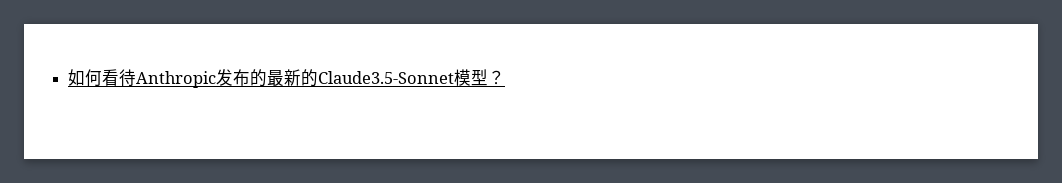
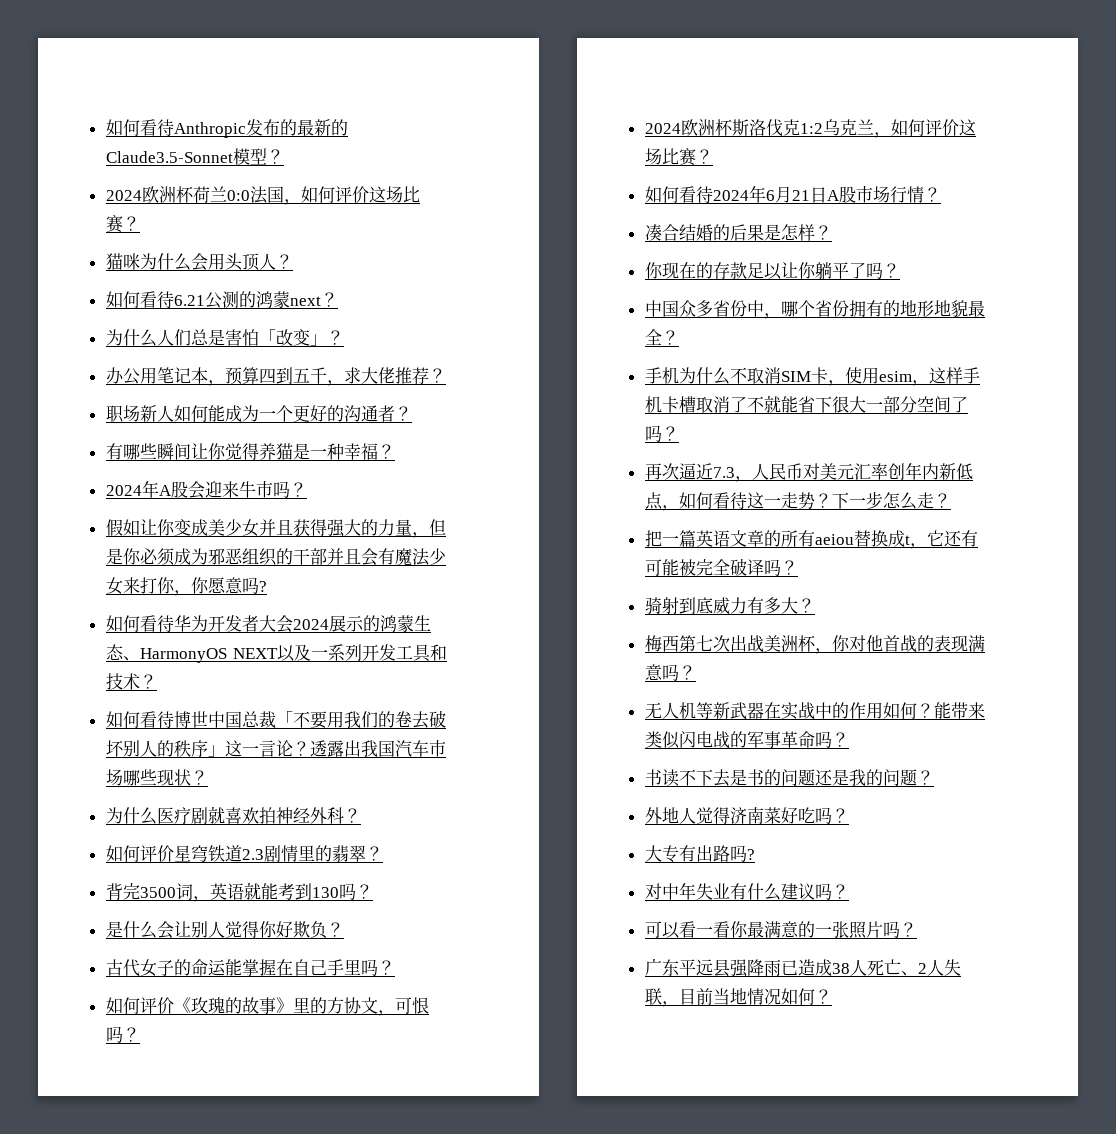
(506, 77) none -> [105,186,420,205] [105,215,140,233] [105,253,293,271] [105,291,338,309] [105,329,344,347] [105,367,446,386] [105,405,412,423] [105,443,395,460] [105,480,307,499] [105,519,446,538] [105,548,446,566] [105,577,267,596] [105,615,431,633] [105,644,447,663] [105,673,157,690] [105,710,446,729] [105,740,446,757] [105,769,208,786] [105,806,361,825] [105,845,383,862] [105,882,373,902] [105,921,344,939] [105,959,395,977] [105,997,429,1016] [105,1026,140,1043] [644,119,976,138] [644,148,713,166] [644,185,941,203] [644,224,832,241] [644,262,900,280] [644,300,985,319] [644,329,679,345] [644,367,980,386] [644,395,968,413] [644,425,679,442] [644,462,973,482] [644,491,951,511] [644,530,978,549] [644,558,798,576] [644,597,815,615] [644,635,985,654] [644,664,696,681] [644,702,985,720] [644,731,849,749] [644,769,934,787] [644,807,849,824] [644,845,755,863] [644,882,849,901] [644,921,917,939] [644,958,961,977] [644,988,832,1007] // 2024欧洲杯荷兰0:0法国，如何评价这场比赛？ // 猫咪为什么会用头顶人？ // 如何看待6.21公测的鸿蒙next？ // 为什么人们总是害怕「改变」？ // 办公用笔记本，预算四到五千，求大佬推荐？ // 职场新人如何能成为一个更好的沟通者？ // 有哪些瞬间让你觉得养猫是一种幸福？ // 2024年A股会迎来牛市吗？ // 假如让你变成美少女并且获得强大的力量，但是你必须成为邪恶组织的干部并且会有魔法少女来打你，你愿意吗? // 如何看待华为开发者大会2024展示的鸿蒙生态、HarmonyOS NEXT以及一系列开发工具和技术？ // 如何看待博世中国总裁「不要用我们的卷去破坏别人的秩序」这一言论？透露出我国汽车市场哪些现状？ // 为什么医疗剧就喜欢拍神经外科？ // 如何评价星穹铁道2.3剧情里的翡翠？ // 背完3500词，英语就能考到130吗？ // 是什么会让别人觉得你好欺负？ // 古代女子的命运能掌握在自己手里吗？ // 如何评价《玫瑰的故事》里的方协文，可恨吗？ // 2024欧洲杯斯洛伐克1:2乌克兰，如何评价这场比赛？ // 如何看待2024年6月21日A股市场行情？ // 凑合结婚的后果是怎样？ // 你现在的存款足以让你躺平了吗？ // 中国众多省份中，哪个省份拥有的地形地貌最全？ // 手机为什么不取消SIM卡，使用esim，这样手机卡槽取消了不就能省下很大一部分空间了吗？ // 再次逼近7.3，人民币对美元汇率创年内新低点，如何看待这一走势？下一步怎么走？ // 把一篇英语文章的所有aeiou替换成t，它还有可能被完全破译吗？ // 骑射到底威力有多大？ // 梅西第七次出战美洲杯，你对他首战的表现满意吗？ // 无人机等新武器在实战中的作用如何？能带来类似闪电战的军事革命吗？ // 书读不下去是书的问题还是我的问题？ // 外地人觉得济南菜好吃吗？ // 大专有出路吗? // 对中年失业有什么建议吗？ // 可以看一看你最满意的一张照片吗？ // 广东平远县强降雨已造成38人死亡、2人失联，目前当地情况如何？

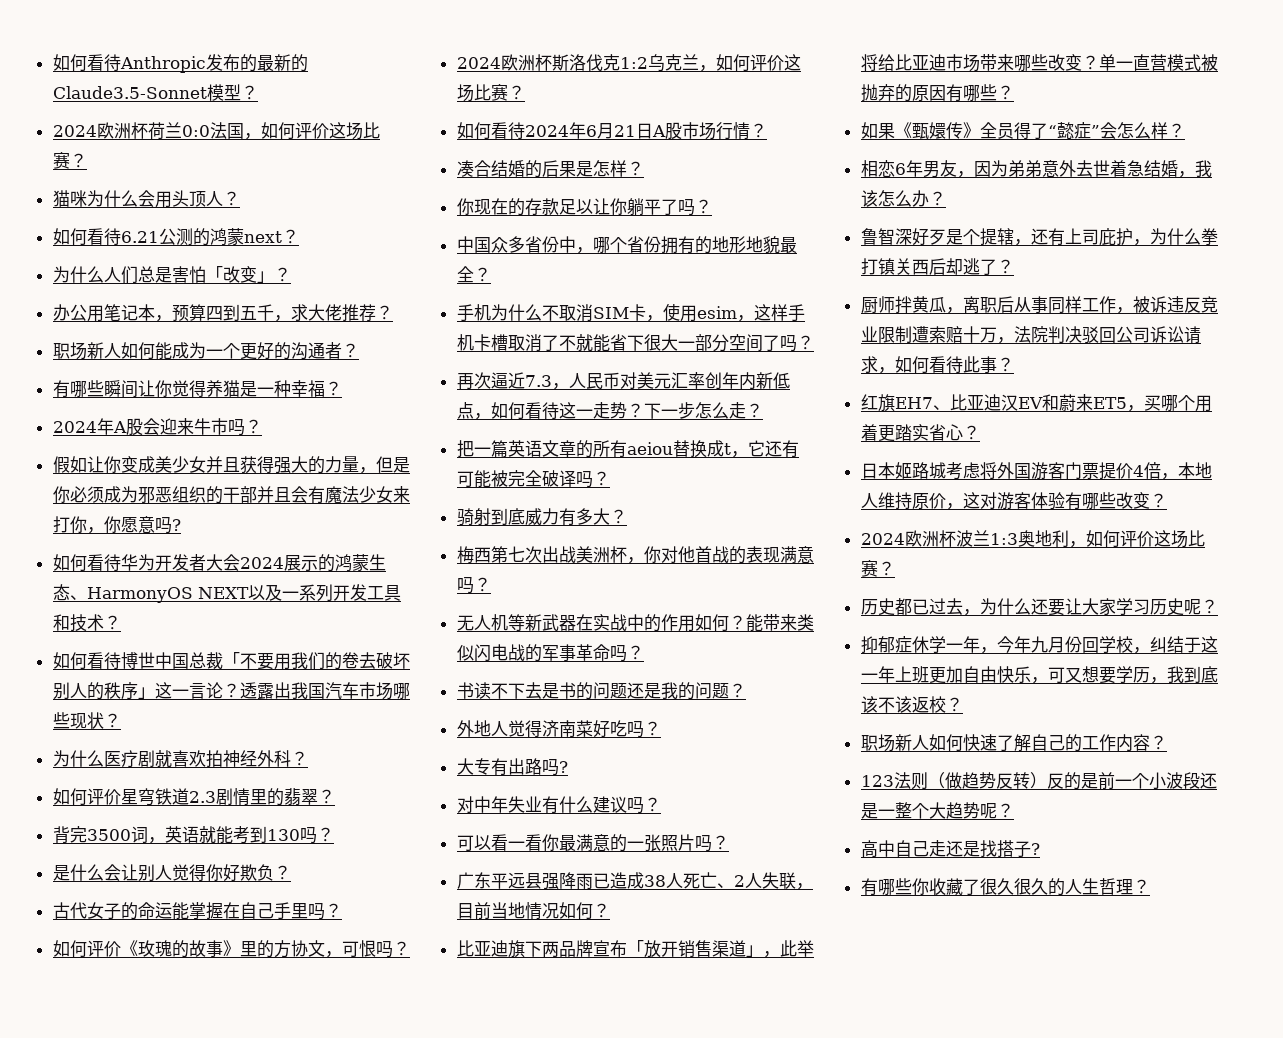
(832, 996) none -> [456,940,814,958] [860,54,1218,72] [860,84,1014,102] [860,122,1185,139] [860,160,1212,178] [860,190,946,207] [860,228,1218,246] [860,258,1014,275] [860,296,1218,314] [860,326,1201,344] [860,356,1014,374] [860,394,1212,412] [860,424,980,442] [860,462,1212,480] [860,492,1167,510] [860,530,1205,548] [860,559,895,577] [860,598,1218,616] [860,636,1218,654] [860,666,1218,684] [860,696,963,713] [860,734,1167,752] [860,772,1217,790] [860,802,1014,819] [860,840,1040,858] [860,878,1150,896] // 比亚迪旗下两品牌宣布「放开销售渠道」，此举将给比亚迪市场带来哪些改变？单一直营模式被抛弃的原因有哪些？ // 如果《甄嬛传》全员得了“懿症”会怎么样？ // 相恋6年男友，因为弟弟意外去世着急结婚，我该怎么办？ // 鲁智深好歹是个提辖，还有上司庇护，为什么拳打镇关西后却逃了？ // 厨师拌黄瓜，离职后从事同样工作，被诉违反竞业限制遭索赔十万，法院判决驳回公司诉讼请求，如何看待此事？ // 红旗EH7、比亚迪汉EV和蔚来ET5，买哪个用着更踏实省心？ // 日本姬路城考虑将外国游客门票提价4倍，本地人维持原价，这对游客体验有哪些改变？ // 2024欧洲杯波兰1:3奥地利，如何评价这场比赛？ // 历史都已过去，为什么还要让大家学习历史呢？ // 抑郁症休学一年，今年九月份回学校，纠结于这一年上班更加自由快乐，可又想要学历，我到底该不该返校？ // 职场新人如何快速了解自己的工作内容？ // 123法则（做趋势反转）反的是前一个小波段还是一整个大趋势呢？ // 高中自己走还是找搭子? // 有哪些你收藏了很久很久的人生哲理？

